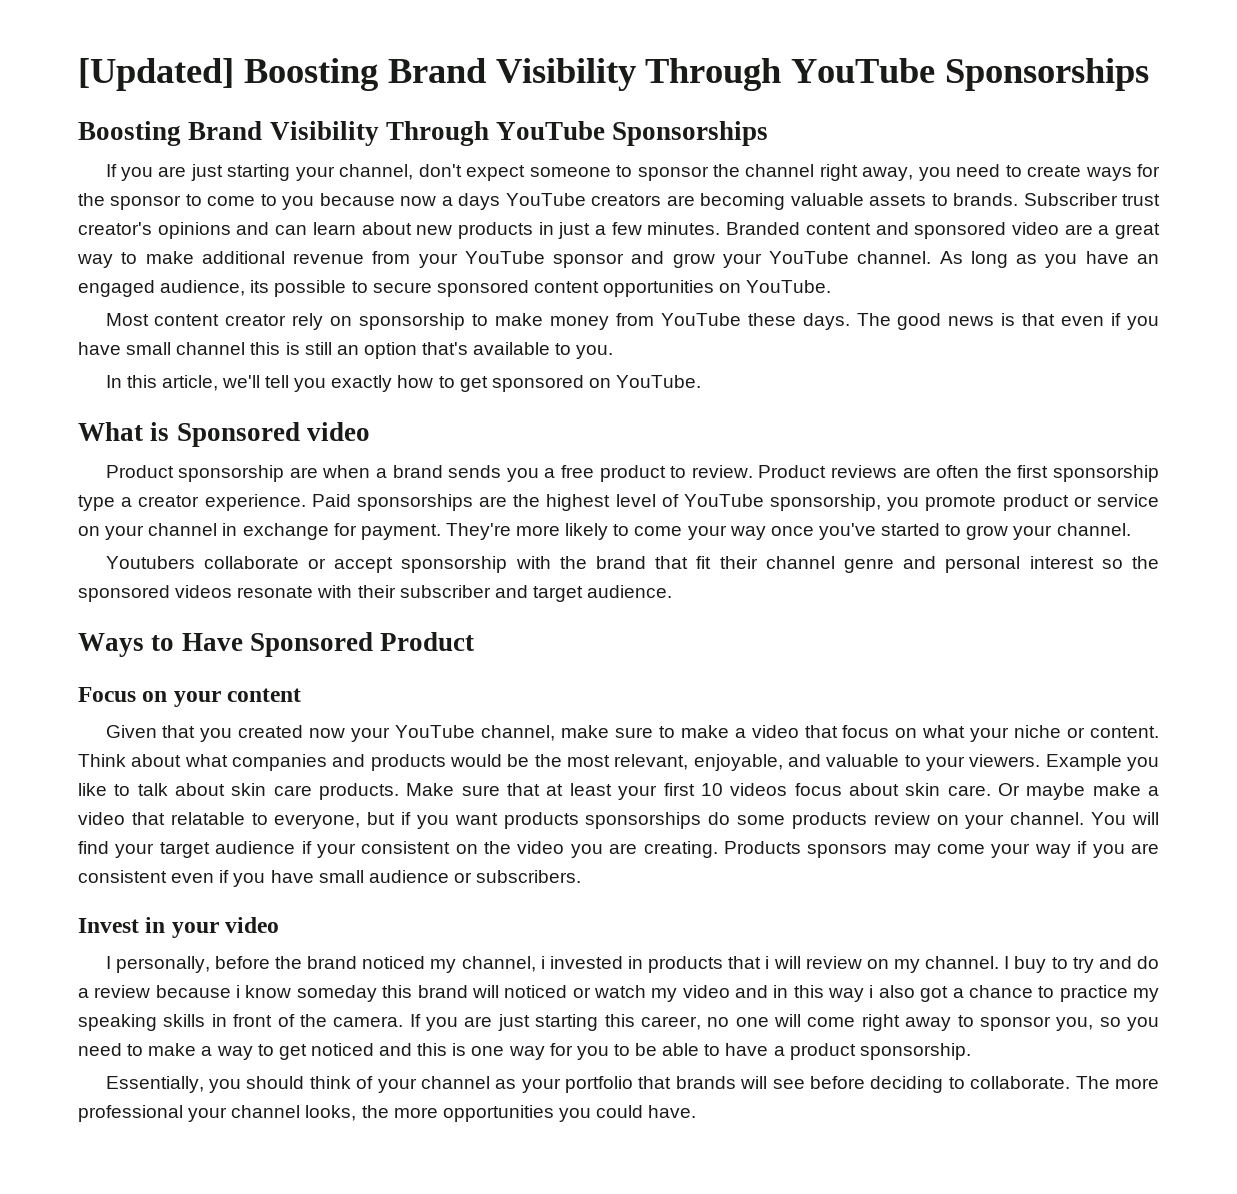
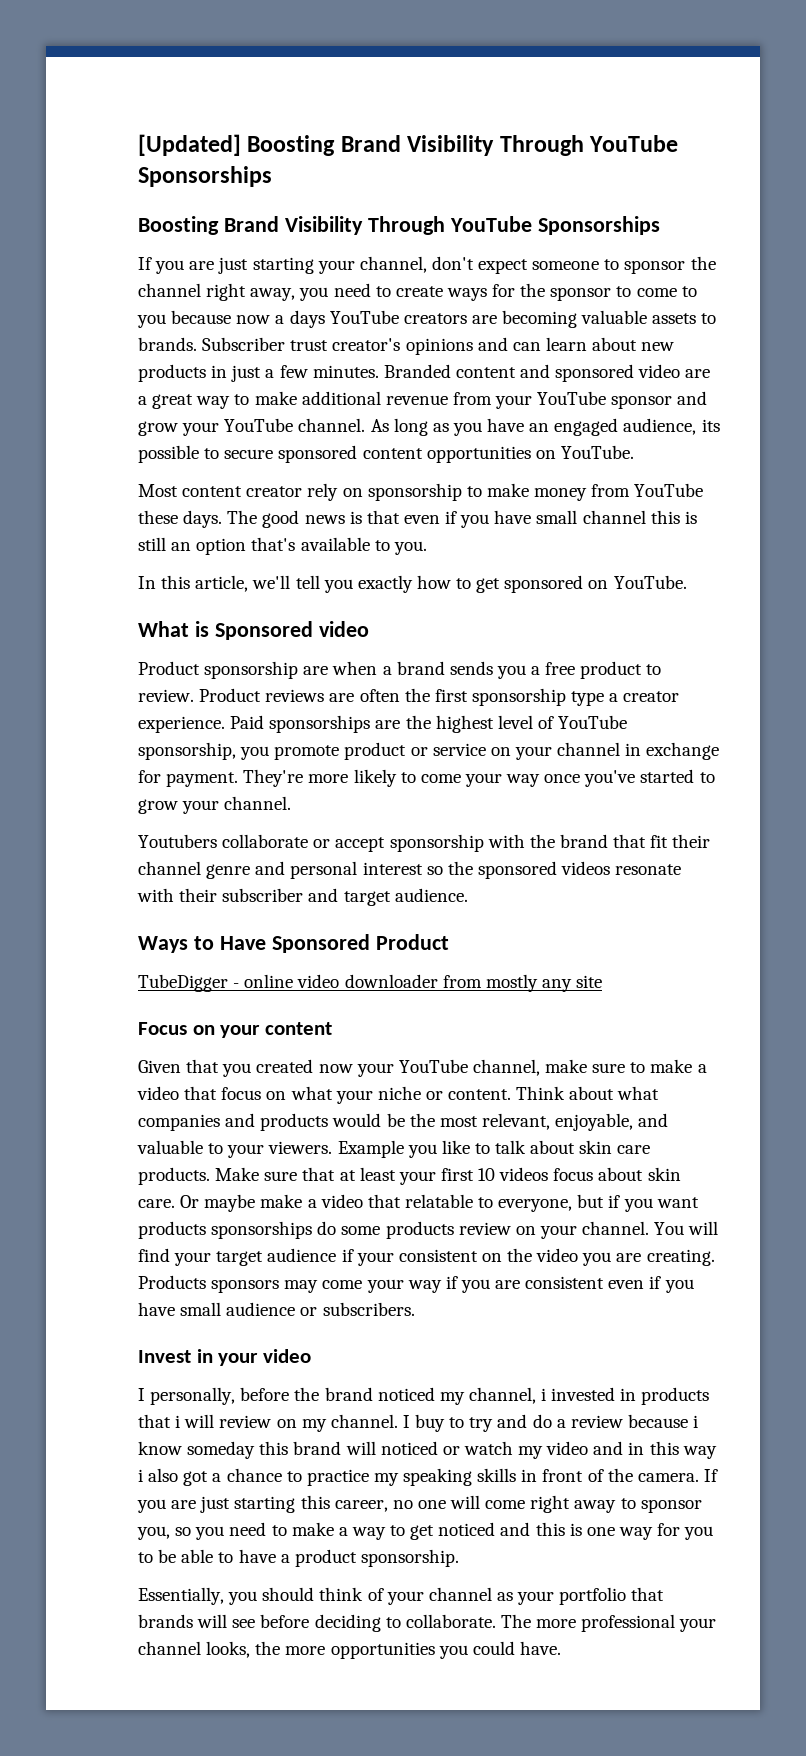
(475, 641) none -> [138,974,603,992] // TubeDigger - online video downloader from mostly any site

